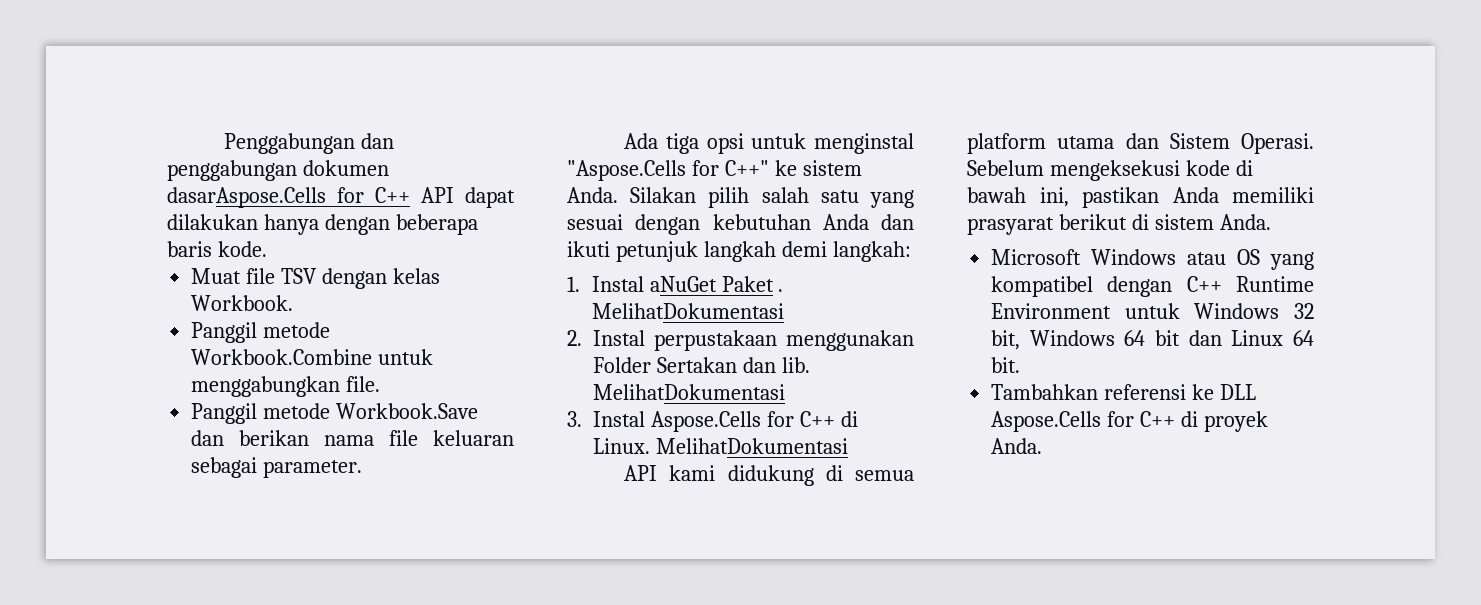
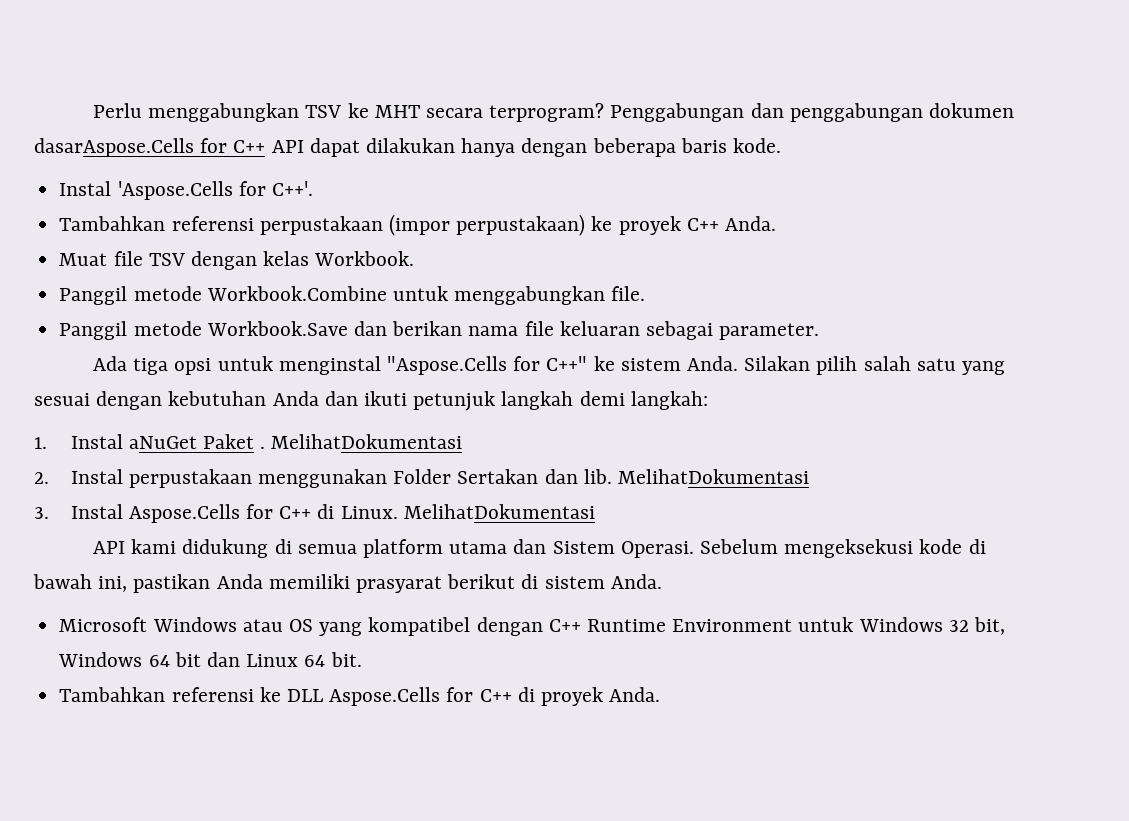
(224, 143) none -> [92,103,605,122] Perlu menggabungkan TSV ke MHT secara terprogram?
(267, 249) none -> [59,181,313,200] [59,214,776,236] // Instal 'Aspose.Cells for C++'. // Tambahkan referensi perpustakaan (impor perpustakaan) ke proyek C++ Anda.

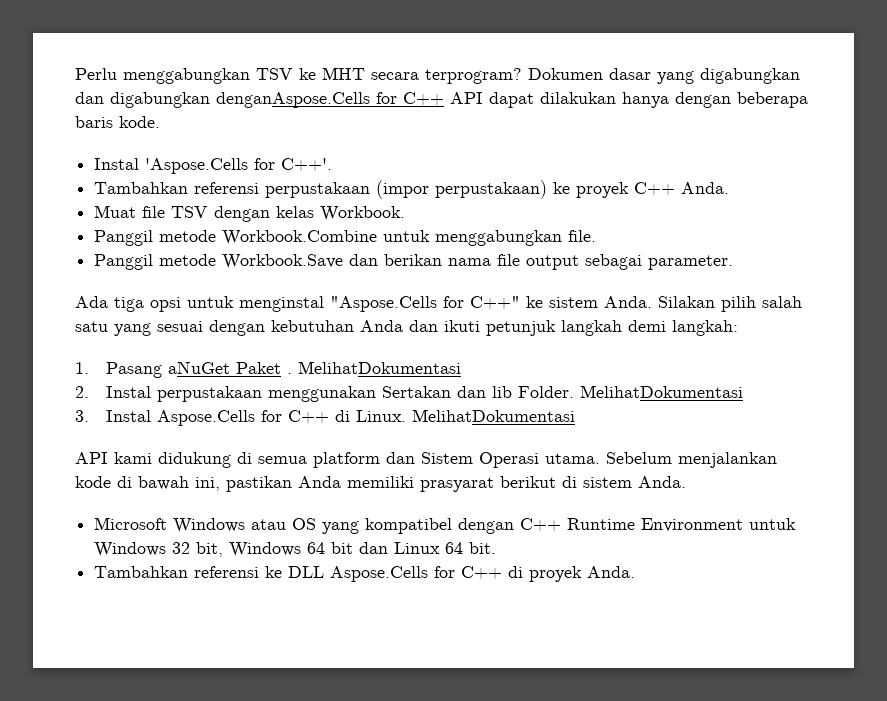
[610,103,1015,122] [34,138,194,157] Penggabungan dan penggabungan dokumen dasarAspose.Cells -> [528,68,800,84] [75,92,370,108] Dokumen dasar yang digabungkan dan digabungkan denganAspose.Cells
[559,321,640,336] keluaran -> [526,255,580,270] output
[70,434,123,449] Instal -> [105,362,162,378] Pasang
[393,469,452,484] Folder -> (376, 394) none
[583,469,612,484] lib. -> [491,386,574,398] lib Folder.
[449,541,508,554] utama -> (380, 460) none
[620,539,914,558] Operasi. Sebelum mengeksekusi -> [479,452,777,468] Operasi utama. Sebelum menjalankan

